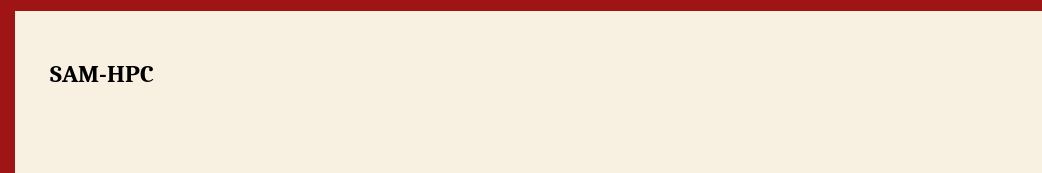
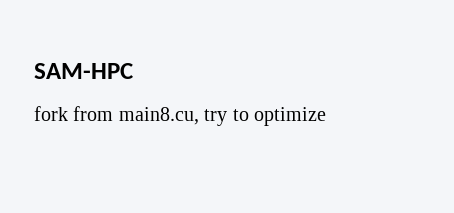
(154, 74) none -> [34,106,326,126] // fork from main8.cu, try to optimize

